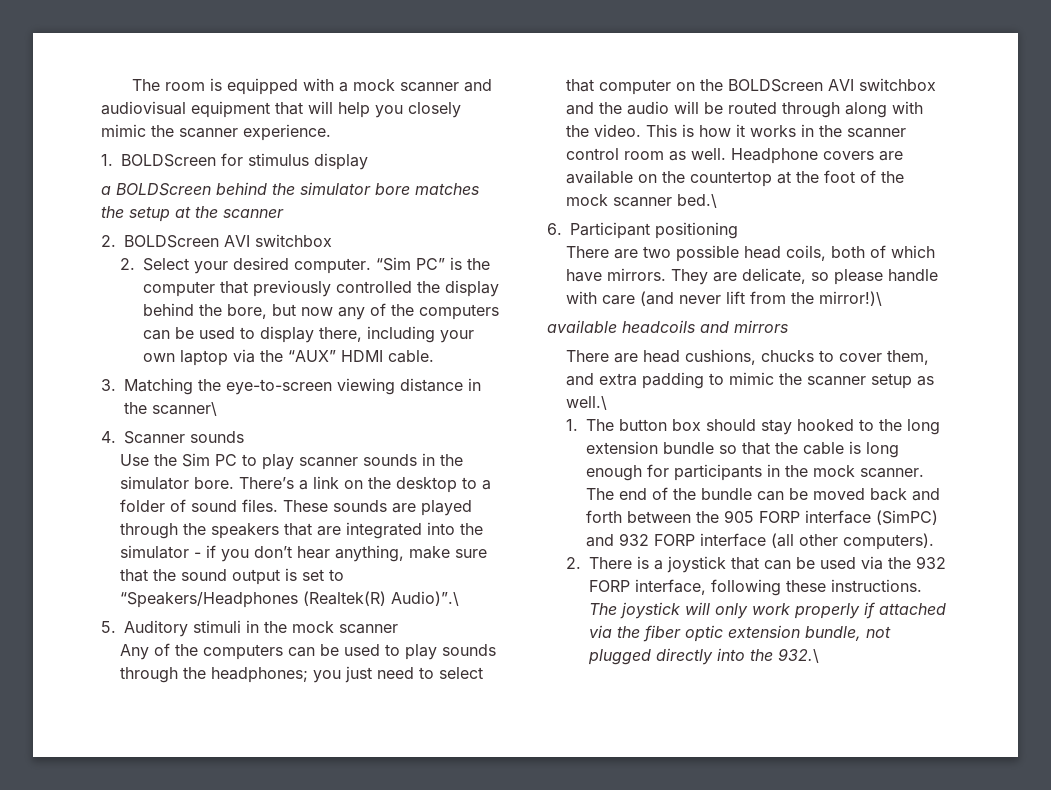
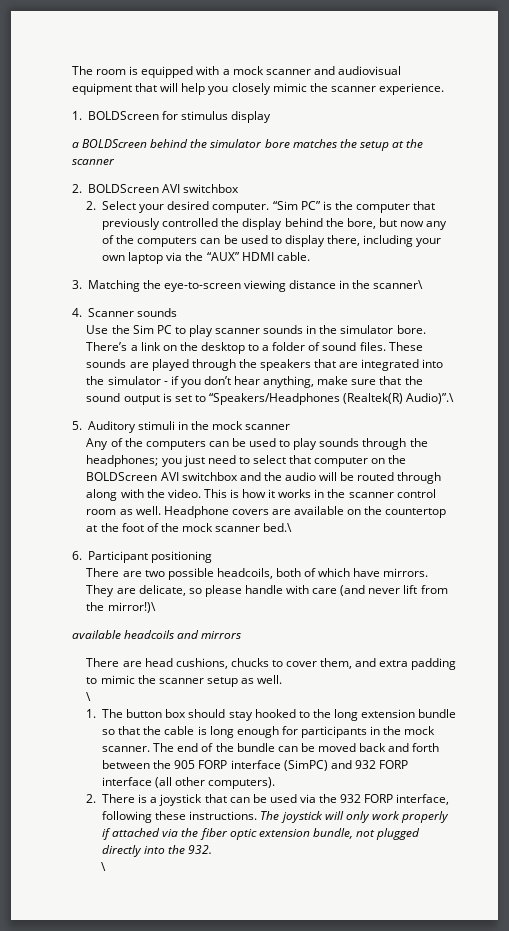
[744,245,827,261] head coils, -> [216,568,273,579] headcoils,
[566,396,608,410] well.\ -> [257,675,283,684] [86,692,92,701] well. // \
[778,648,820,663] 932.\ -> [188,845,213,854] [100,862,106,871] 932. // \

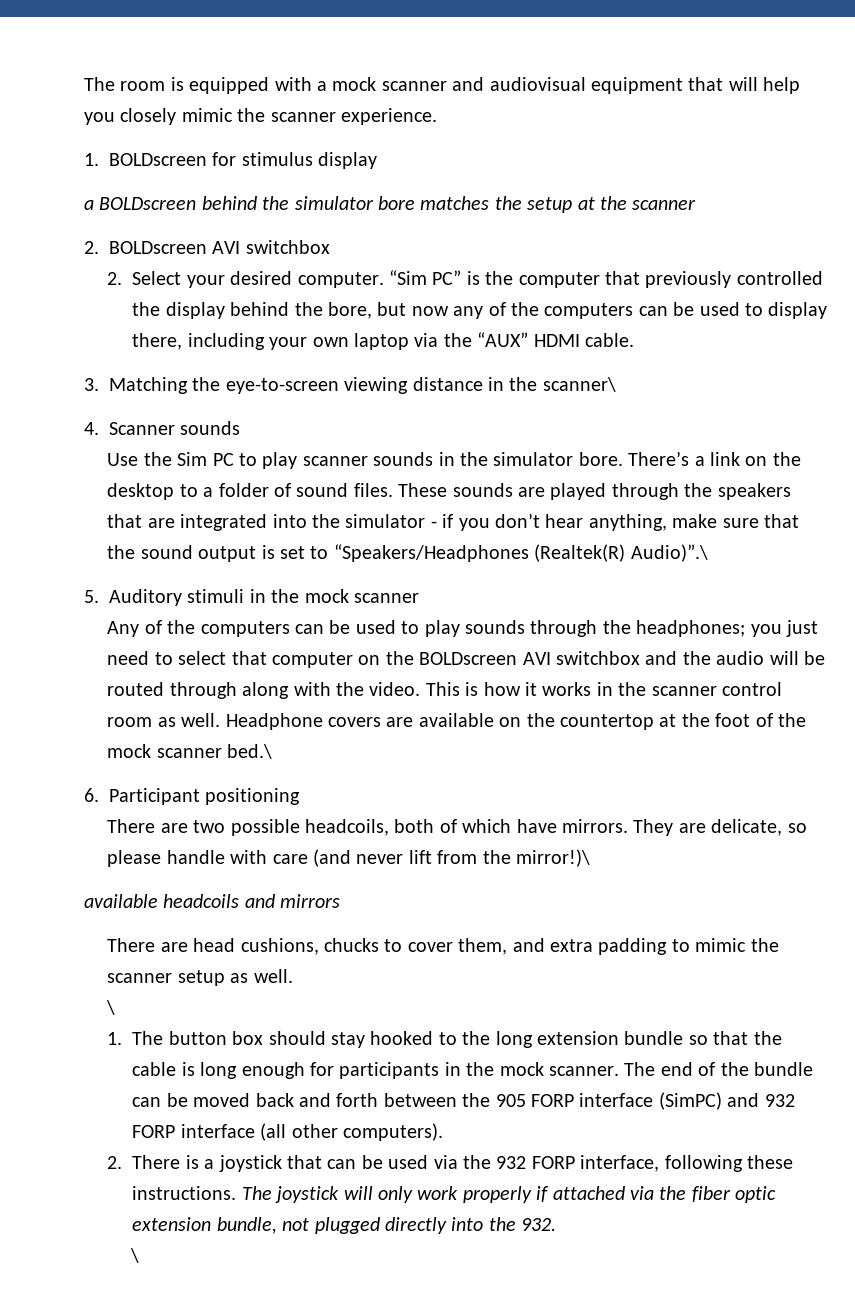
[87,111,159,120] BOLDScreen -> [109,153,207,166] BOLDscreen
[82,139,148,148] BOLDScreen -> [99,197,197,210] BOLDscreen
[87,184,159,193] BOLDScreen -> [109,241,207,254] BOLDscreen
[86,472,158,481] BOLDScreen -> [419,652,518,665] BOLDscreen

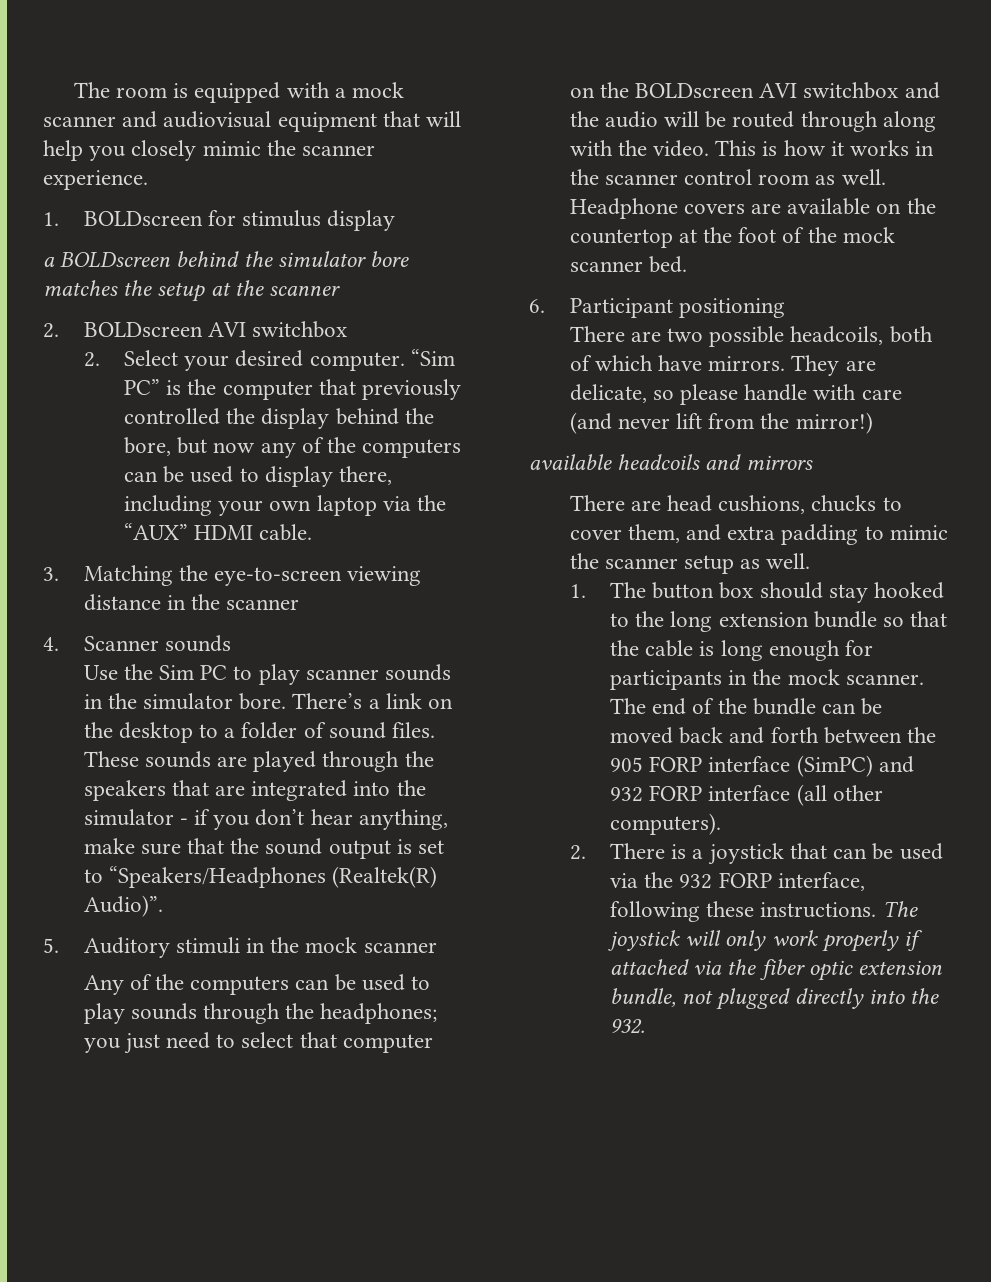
[542,377,616,392] scanner\ -> [226,599,300,610] scanner
[630,544,708,562] Audio)”.\ -> [83,895,163,917] Audio)”.
[227,744,273,759] bed.\ -> [648,256,687,273] bed.
[515,849,590,867] mirror!)\ -> [795,412,873,434] mirror!)
[106,1000,116,1015] // \ -> (811, 561) none
[129,1248,139,1263] // \ -> (646, 1026) none

